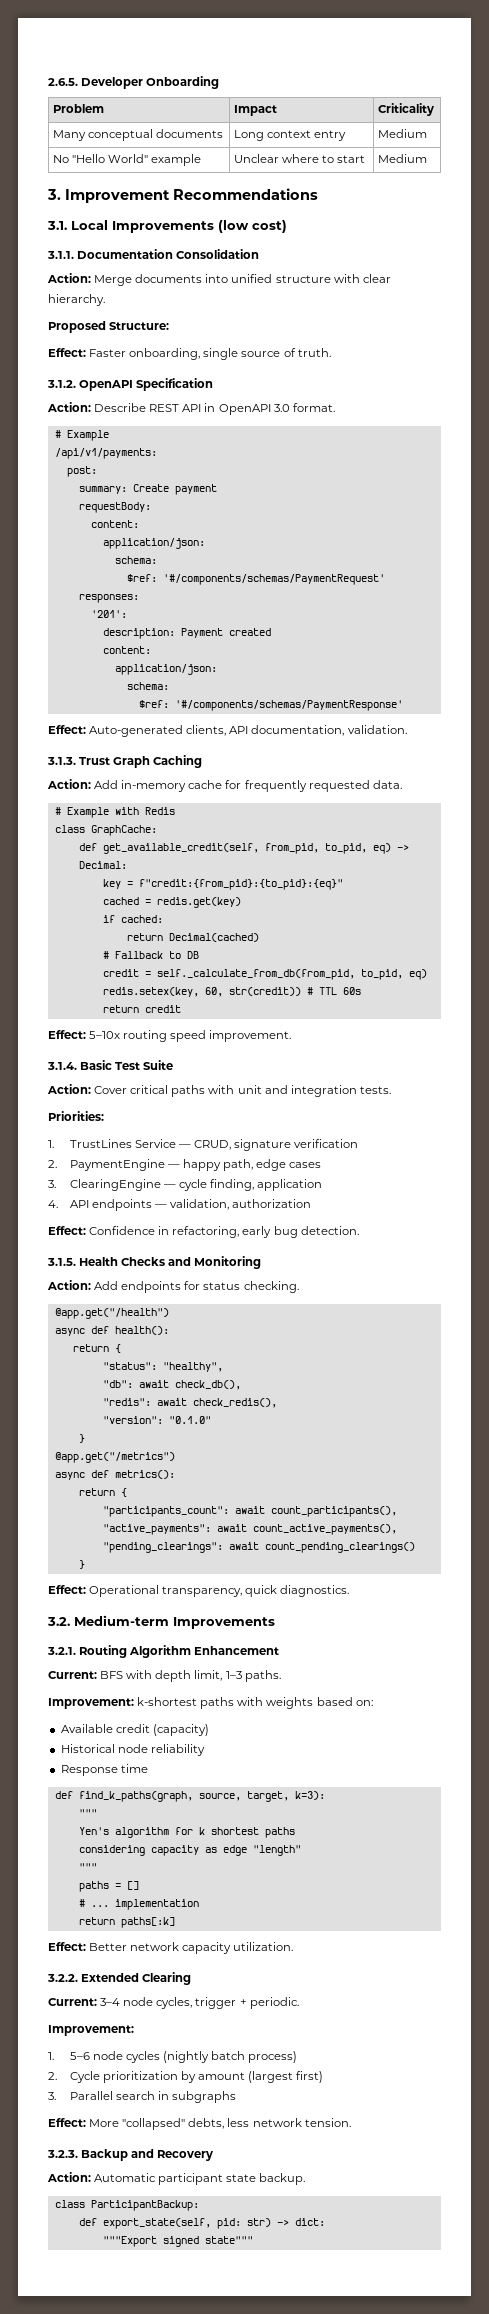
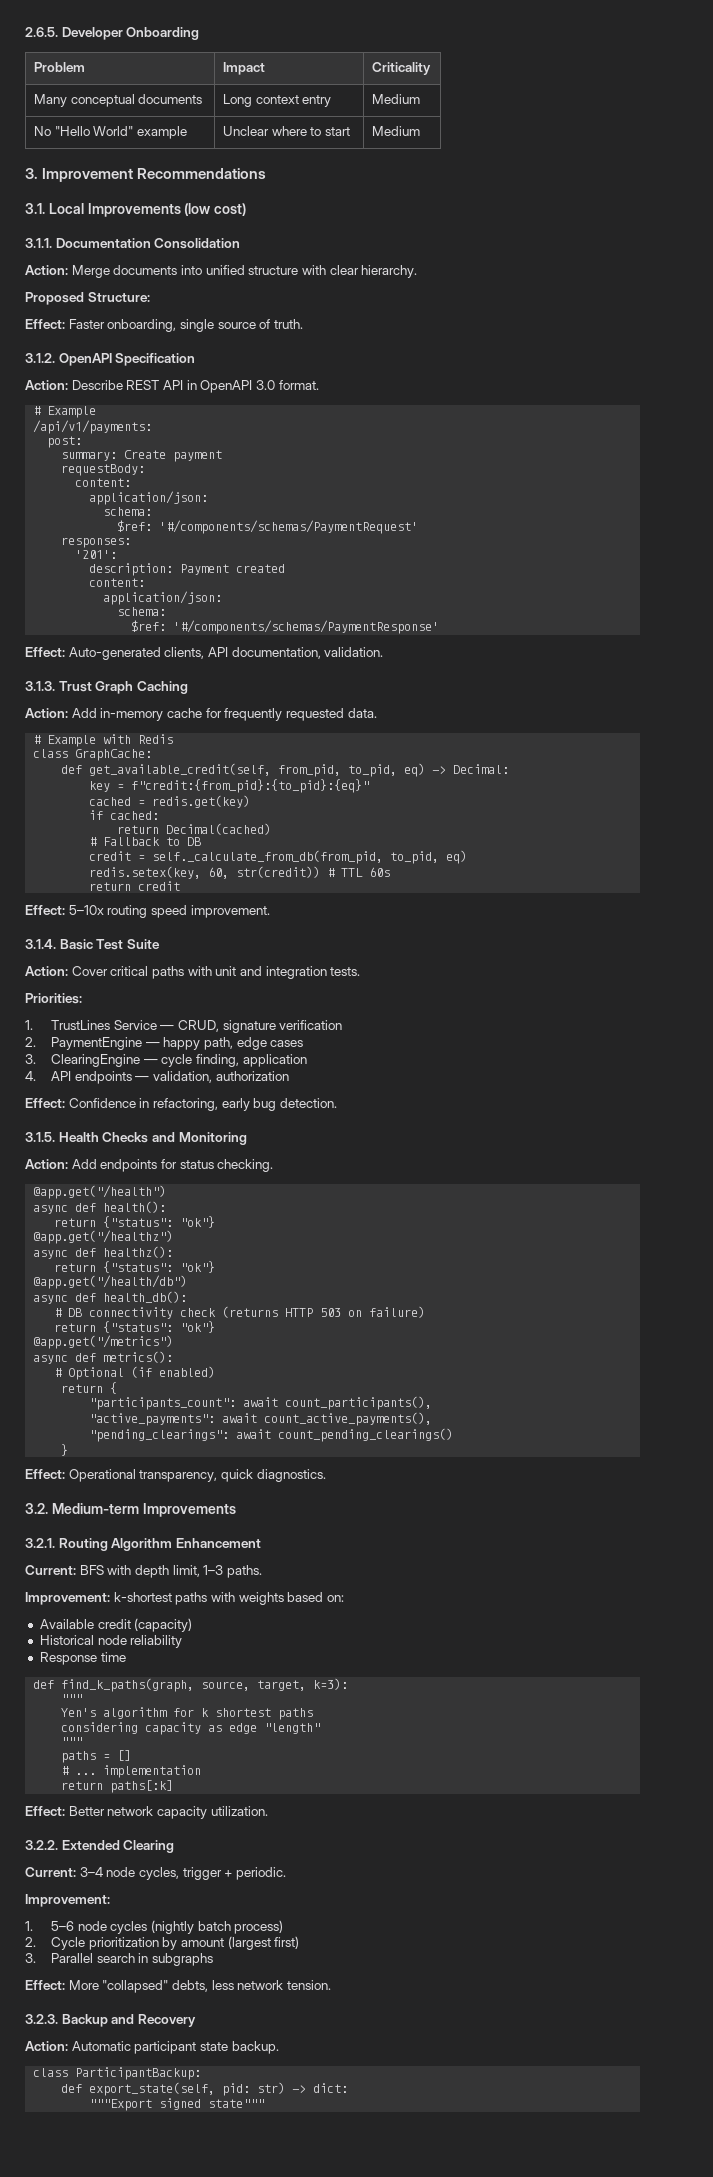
[114,1344,121,1353] [102,1362,223,1372] [102,1380,241,1390] [102,1398,277,1408] [102,1416,211,1424] [78,1434,85,1443] { // "status": "healthy", // "db": await check_db(), // "redis": await check_redis(), // "version": "0.1.0" // } -> [103,1216,216,1228] [33,1230,174,1244] [33,1246,174,1259] [54,1261,216,1273] [33,1275,188,1289] [33,1291,188,1304] [54,1306,426,1319] [54,1321,216,1333] {"status": "ok"} // @app.get("/healthz") // async def healthz(): // return {"status": "ok"} // @app.get("/health/db") // async def health_db(): // # DB connectivity check (returns HTTP 503 on failure) // return {"status": "ok"}
(175, 1474) none -> [54,1366,216,1380] // # Optional (if enabled)

